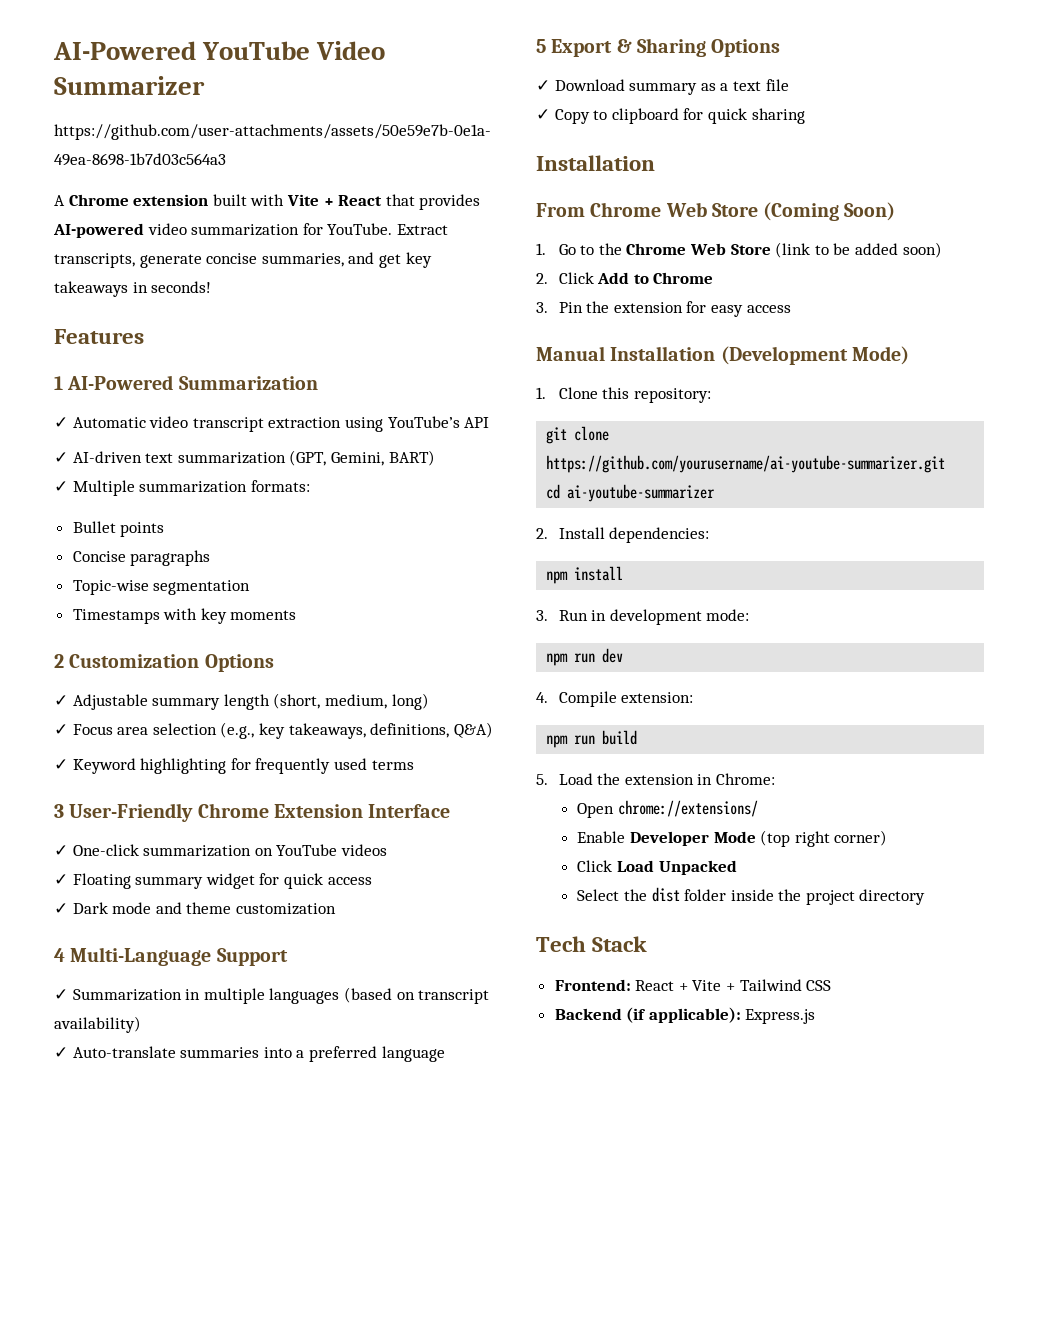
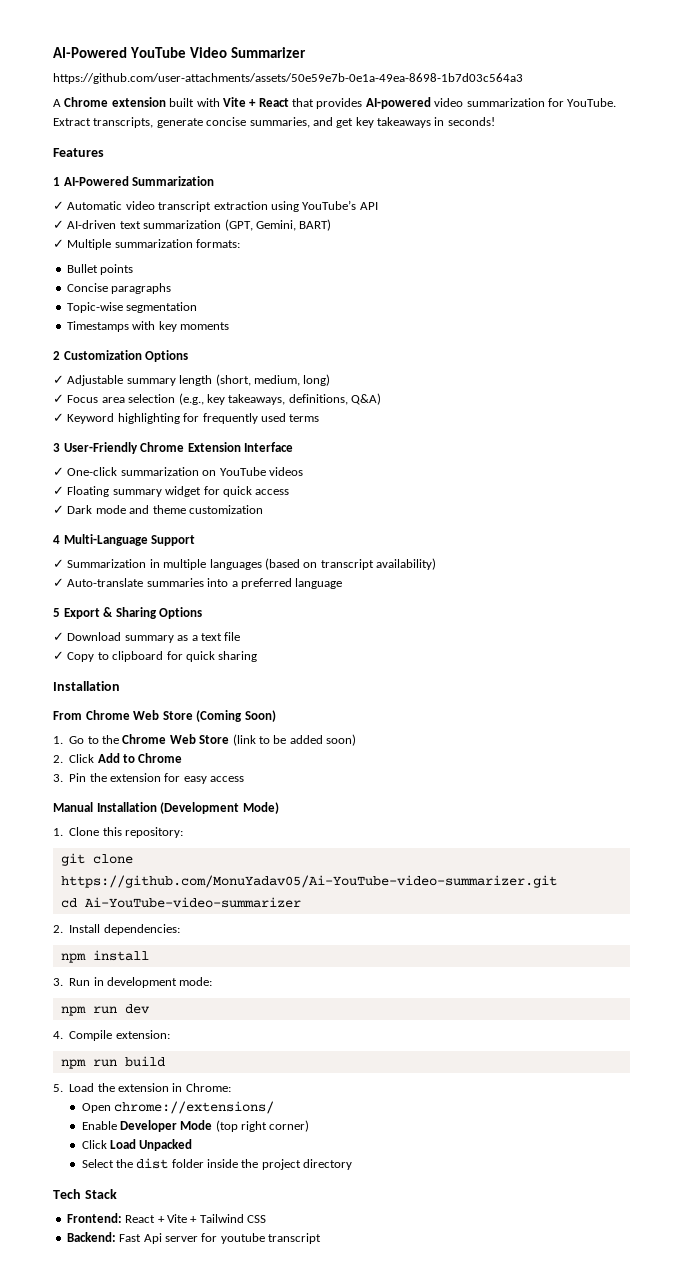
[546,455,946,473] https://github.com/yourusername/ai-youtube-summarizer.git -> [60,875,557,888] https://github.com/MonuYadav05/Ai-YouTube-video-summarizer.git
[567,484,716,502] ai-youtube-summarizer -> [84,897,301,908] Ai-YouTube-video-summarizer
[554,1007,816,1024] Backend (if applicable): Express.js -> [66,1232,321,1244] Backend: Fast Api server for youtube transcript

